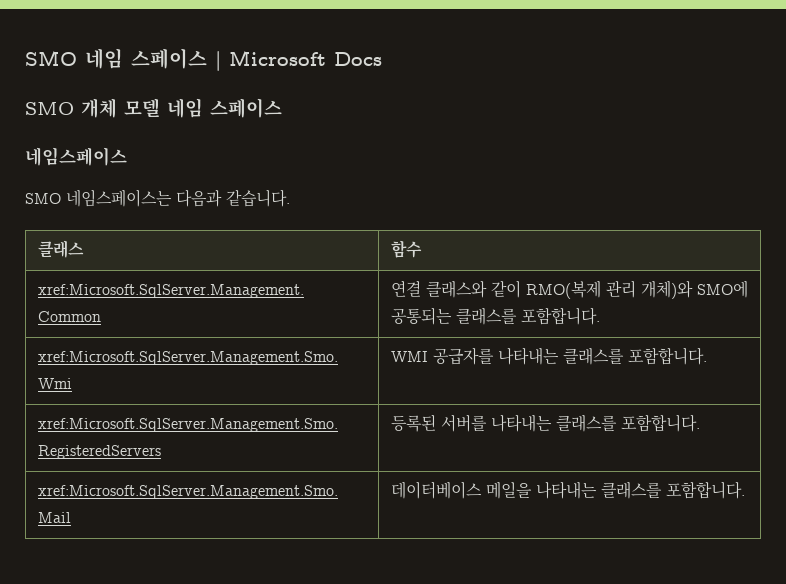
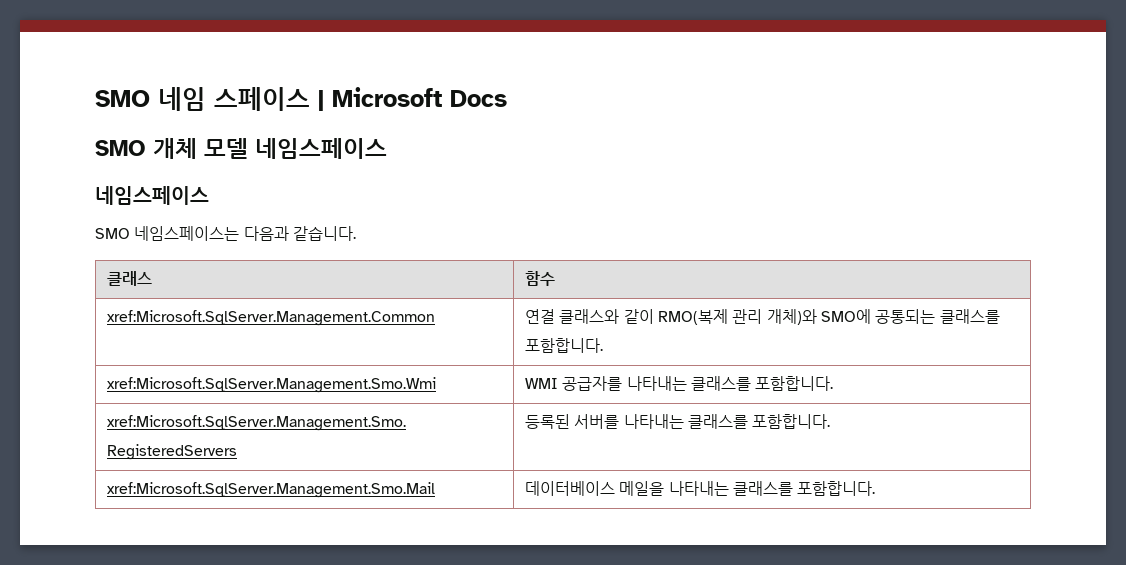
[167,98,282,118] 네임 스페이스 -> [255,138,387,159] 네임스페이스

